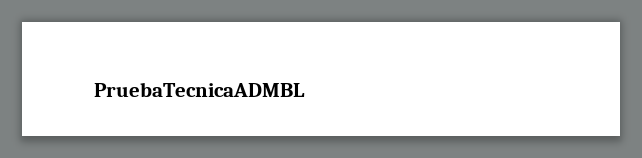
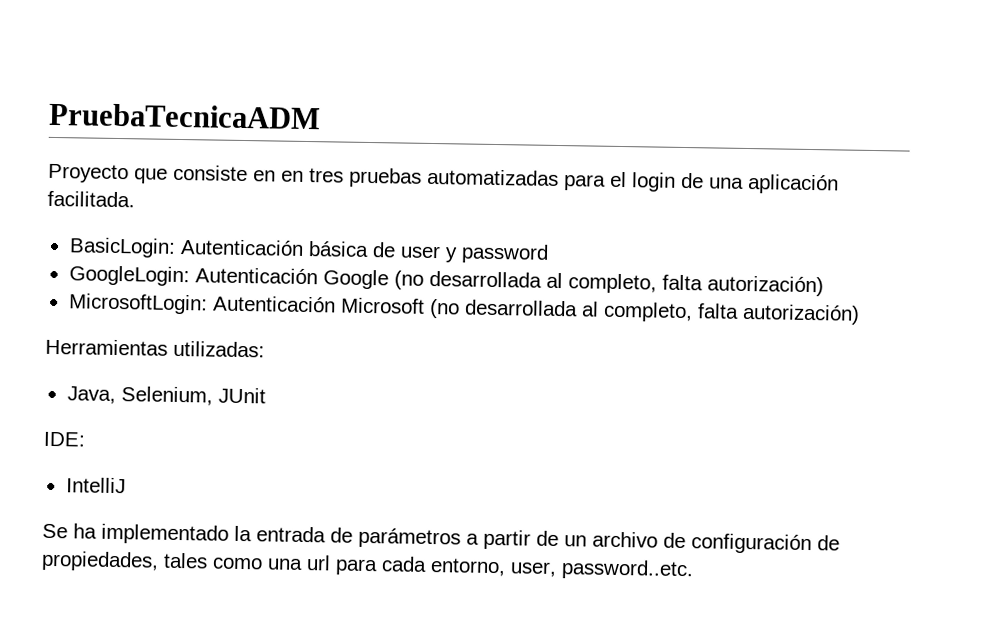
[94,82,305,97] PruebaTecnicaADMBL -> [48,102,321,130] [48,163,839,195] [47,190,135,208] [68,237,549,264] [68,265,824,297] [67,293,860,325] [45,338,265,358] [66,386,266,406] [43,431,86,447] [65,477,126,494] [42,523,840,555] [41,550,694,581] PruebaTecnicaADM // Proyecto que consiste en en tres pruebas automatizadas para el login de una aplicación facilitada. // BasicLogin: Autenticación básica de user y password // GoogleLogin: Autenticación Google (no desarrollada al completo, falta autorización) // MicrosoftLogin: Autenticación Microsoft (no desarrollada al completo, falta autorización) // Herramientas utilizadas: // Java, Selenium, JUnit // IDE: // IntelliJ // Se ha implementado la entrada de parámetros a partir de un archivo de configuración de propiedades, tales como una url para cada entorno, user, password..etc.

